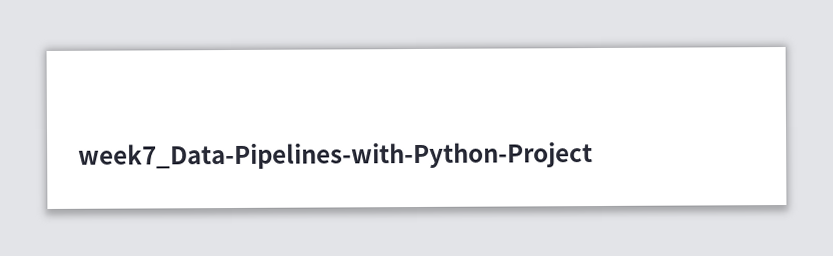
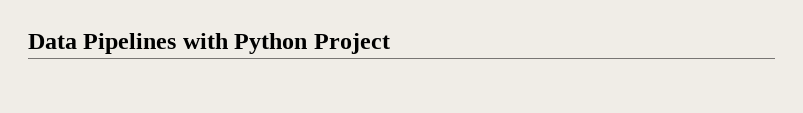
[78,142,593,170] week7_Data-Pipelines-with-Python-Project -> [28,33,390,54] Data Pipelines with Python Project

